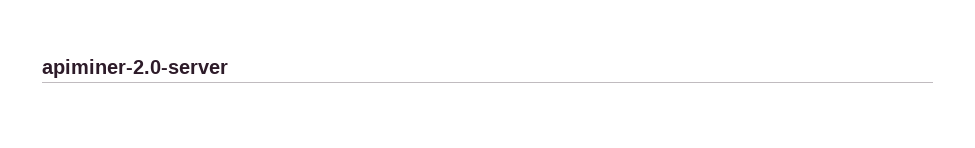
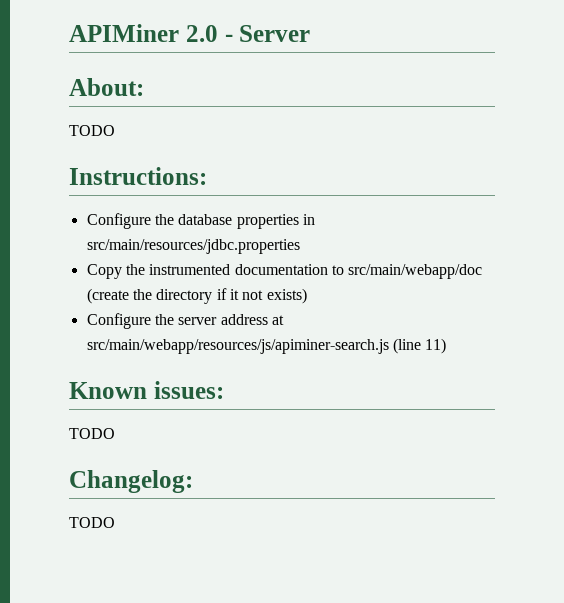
[42,59,228,78] apiminer-2.0-server -> [69,24,311,42] [69,78,144,96] [69,125,115,136] [69,167,207,185] [86,213,315,229] [86,239,300,254] [86,264,483,279] [86,288,307,304] [86,313,284,329] [86,338,447,354] [69,381,224,399] [69,428,115,439] [69,470,193,493] [69,517,115,528] APIMiner 2.0 - Server // About: // TODO // Instructions: // Configure the database properties in src/main/resources/jdbc.properties // Copy the instrumented documentation to src/main/webapp/doc (create the directory if it not exists) // Configure the server address at src/main/webapp/resources/js/apiminer-search.js (line 11) // Known issues: // TODO // Changelog: // TODO

